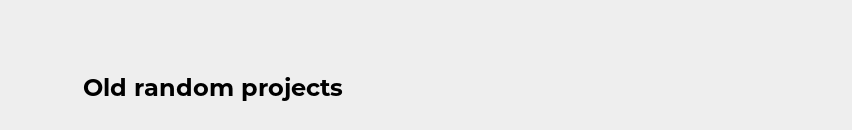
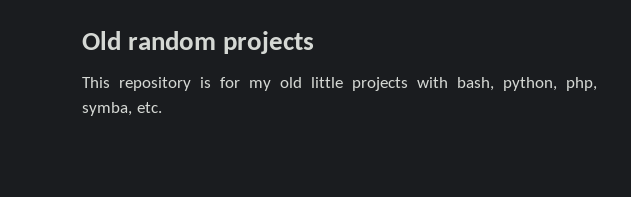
(343, 89) none -> [82,77,597,91] [82,102,162,116] // This repository is for my old little projects with bash, python, php, symba, etc.

